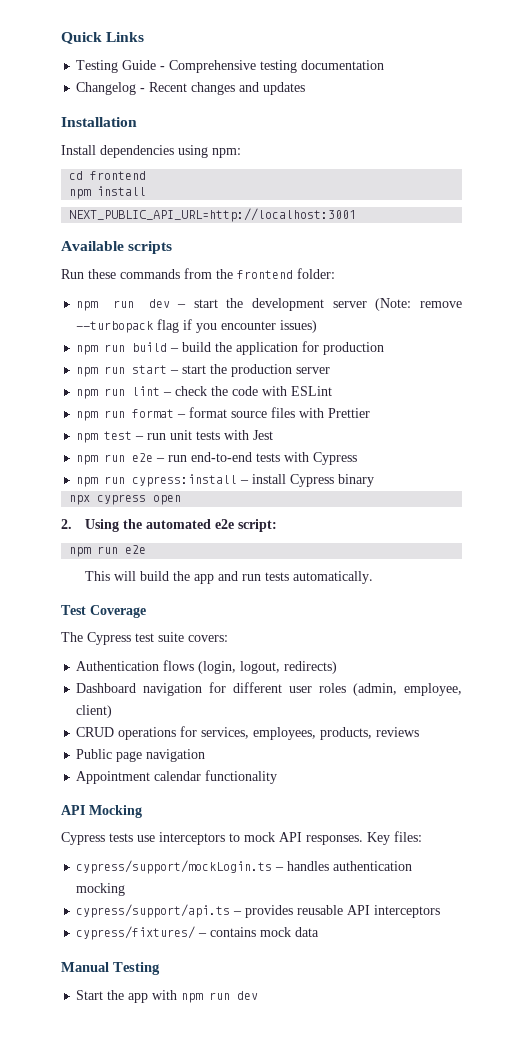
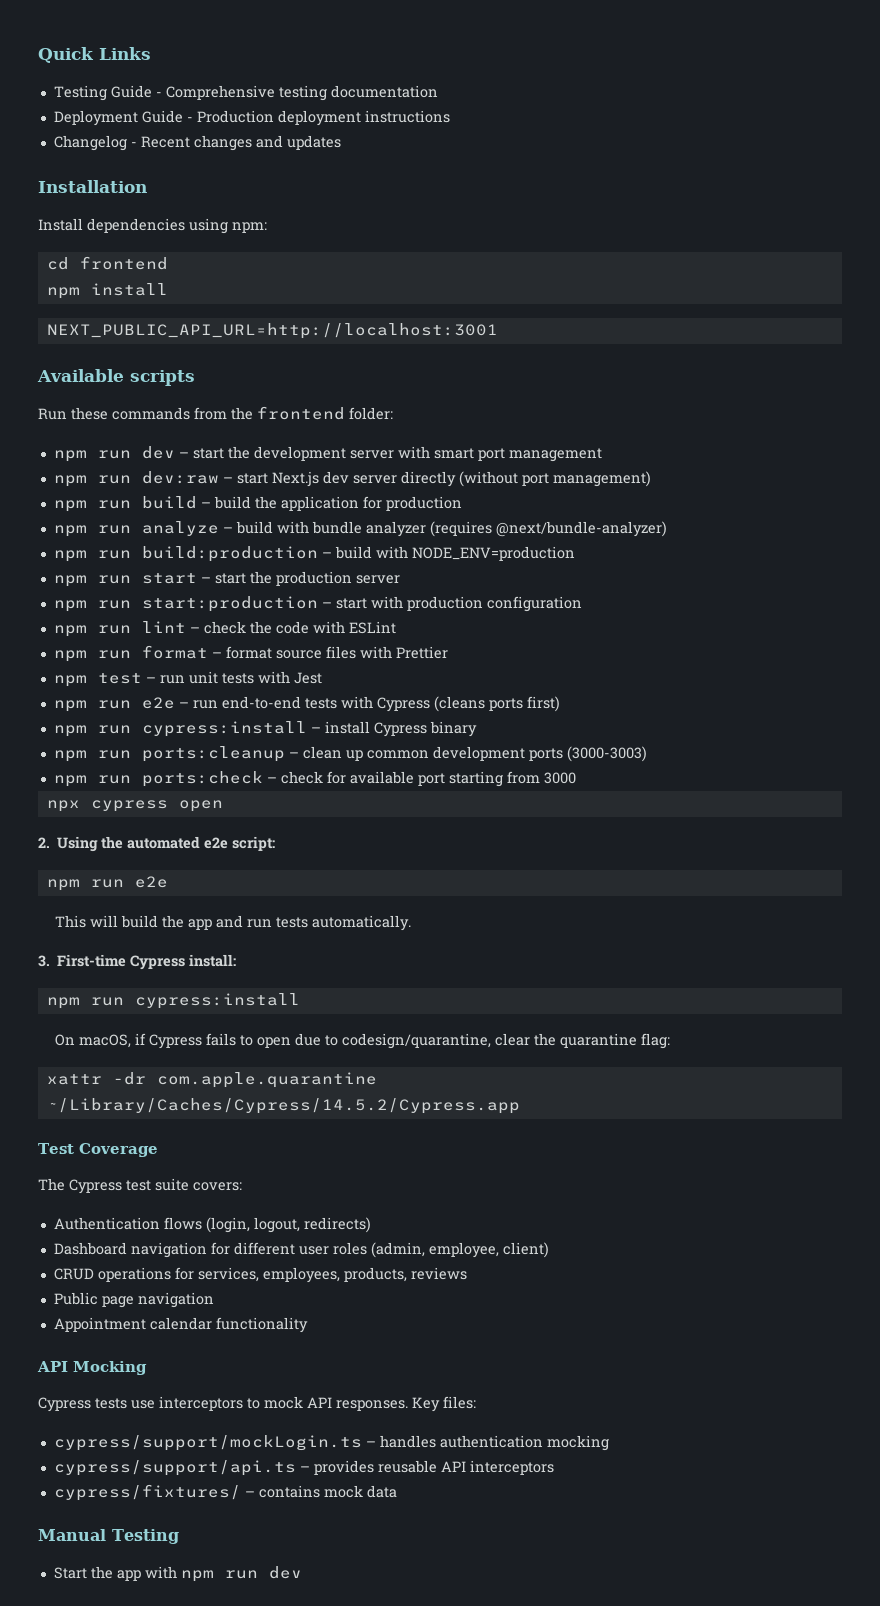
(385, 65) none -> [53,110,450,126] // Deployment Guide - Production deployment instructions
[375,298,463,311] [76,319,318,333] (Note: remove --turbopack flag if you encounter issues) -> [397,446,602,462] [53,471,651,487] with smart port management // npm run dev:raw – start Next.js dev server directly (without port management)
(385, 348) none -> [53,521,667,537] [53,546,575,562] // npm run analyze – build with bundle analyzer (requires @next/bundle-analyzer) // npm run build:production – build with NODE_ENV=production
(331, 370) none -> [53,596,582,612] // npm run start:production – start with production configuration
(358, 458) none -> [433,696,560,712] (cleans ports first)
(375, 480) none -> [53,746,647,762] [53,771,576,787] // npm run ports:cleanup – clean up common development ports (3000-3003) // npm run ports:check – check for available port starting from 3000
(374, 577) none -> [38,954,237,970] [46,993,300,1009] [54,1033,670,1049] [46,1072,377,1088] [46,1098,520,1114] // 3. First-time Cypress install: // npm run cypress:install // On macOS, if Cypress fails to open due to codesign/quarantine, clear the quarantine flag: // xattr -dr com.apple.quarantine ~/Library/Caches/Cypress/14.5.2/Cypress.app

